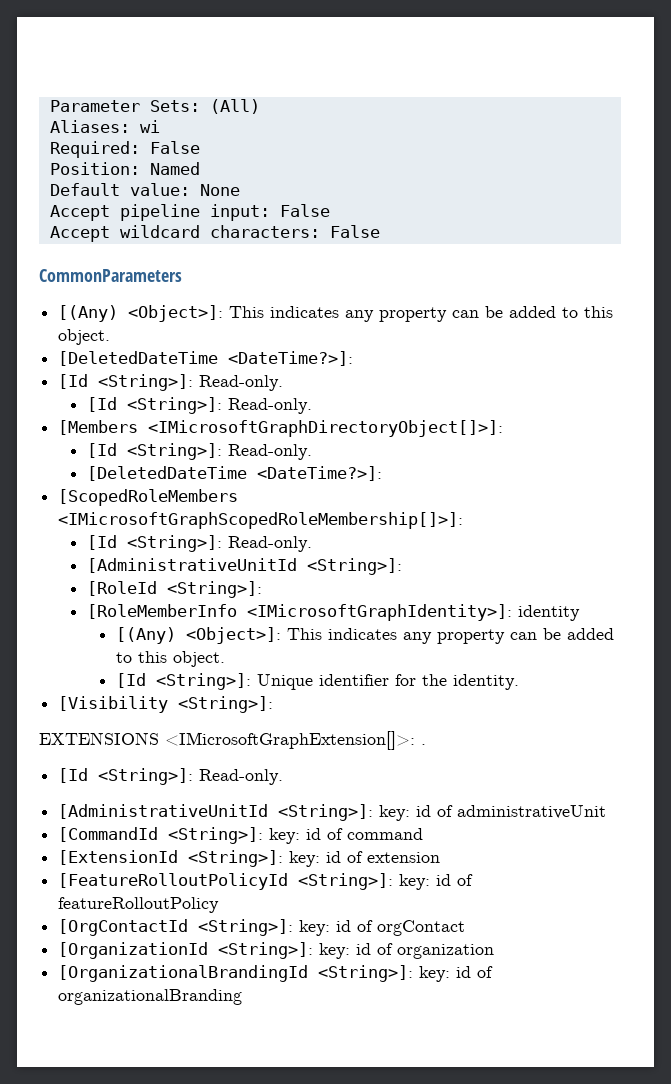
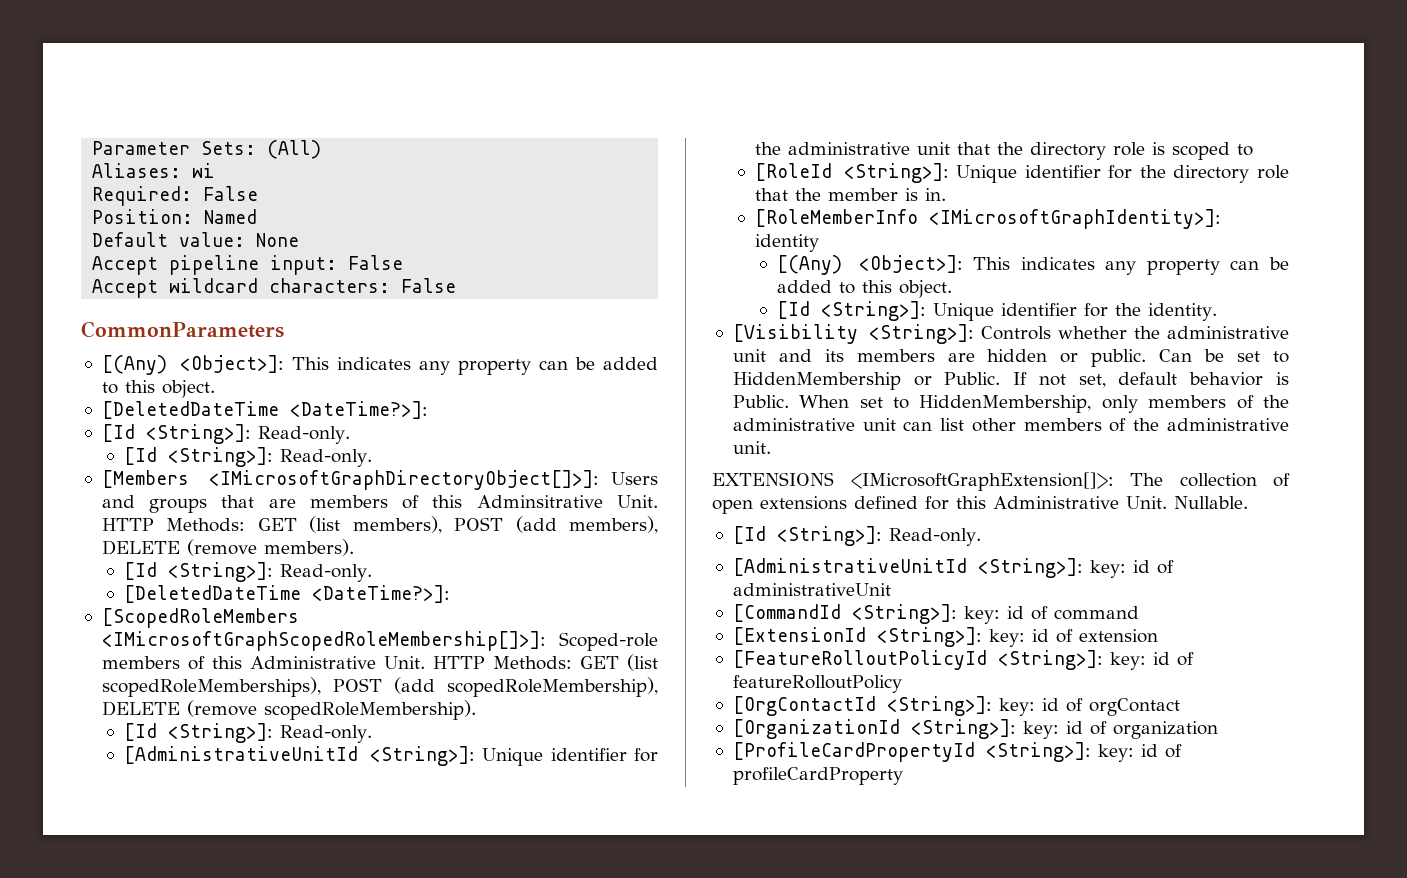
(504, 428) none -> [611,472,658,485] [101,495,658,513] [101,516,658,534] [101,539,354,556] Users and groups that are members of this Adminsitrative Unit. HTTP Methods: GET (list members), POST (add members), DELETE (remove members).
[87,535,313,552] [87,558,403,575] [87,581,263,598] // [Id <String>]: Read-only. // [AdministrativeUnitId <String>]: // [RoleId <String>]: -> [559,632,658,651] [101,654,658,671] [101,677,658,697] [101,700,476,720] [124,723,373,743] [124,746,658,766] [755,142,1254,160] [755,163,1289,183] [755,188,947,201] Scoped-role members of this Administrative Unit. HTTP Methods: GET (list scopedRoleMemberships), POST (add scopedRoleMembership), DELETE (remove scopedRoleMembership). // [Id <String>]: Read-only. // [AdministrativeUnitId <String>]: Unique identifier for the administrative unit that the directory role is scoped to // [RoleId <String>]: Unique identifier for the directory role that the member is in.
[39,731,426,750] // EXTENSIONS <IMicrosoftGraphExtension[]>: . -> [980,326,1289,340] [732,349,1289,367] [732,372,1289,390] [732,395,1289,413] [732,418,1289,432] [732,441,771,454] [712,472,1290,491] [712,496,1248,514] Controls whether the administrative unit and its members are hidden or public. Can be set to HiddenMembership or Public. If not set, default behavior is Public. When set to HiddenMembership, only members of the administrative unit can list other members of the administrative unit. // EXTENSIONS <IMicrosoftGraphExtension[]>: The collection of open extensions defined for this Administrative Unit. Nullable.
[58,965,494,982] [58,989,243,1005] [OrganizationalBrandingId <String>]: key: id of organizationalBranding -> [732,742,1182,762] [732,767,903,785] [ProfileCardPropertyId <String>]: key: id of profileCardProperty

